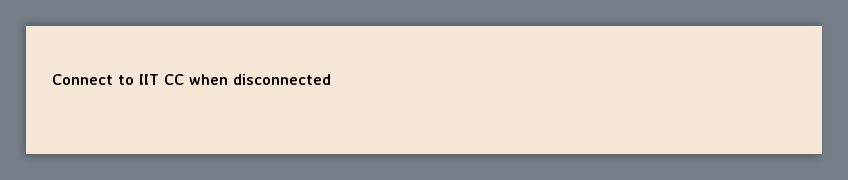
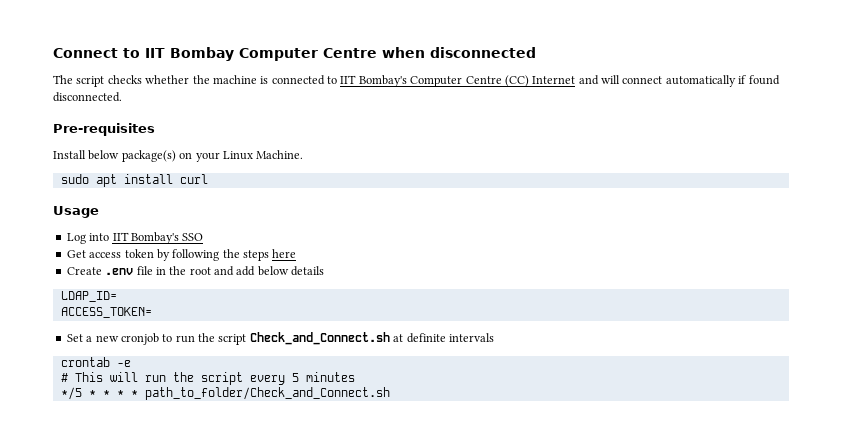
[164,74,184,85] CC -> [170,47,377,61] Bombay Computer Centre
(331, 79) none -> [53,75,780,87] [53,92,122,102] [53,123,155,136] [53,150,304,162] [60,174,208,187] [53,206,99,218] [66,232,204,244] [66,249,297,261] [66,266,325,276] [60,291,117,302] [60,307,152,318] [66,332,494,345] [60,357,131,367] [60,372,355,385] [60,387,390,400] // The script checks whether the machine is connected to IIT Bombay's Computer Centre (CC) Internet and will connect automatically if found disconnected. // Pre-requisites // Install below package(s) on your Linux Machine. // sudo apt install curl // Usage // Log into IIT Bombay's SSO // Get access token by following the steps here // Create .env file in the root and add below details // LDAP_ID= // ACCESS_TOKEN= // Set a new cronjob to run the script Check_and_Connect.sh at definite intervals // crontab -e // # This will run the script every 5 minutes // */5 * * * * path_to_folder/Check_and_Connect.sh

